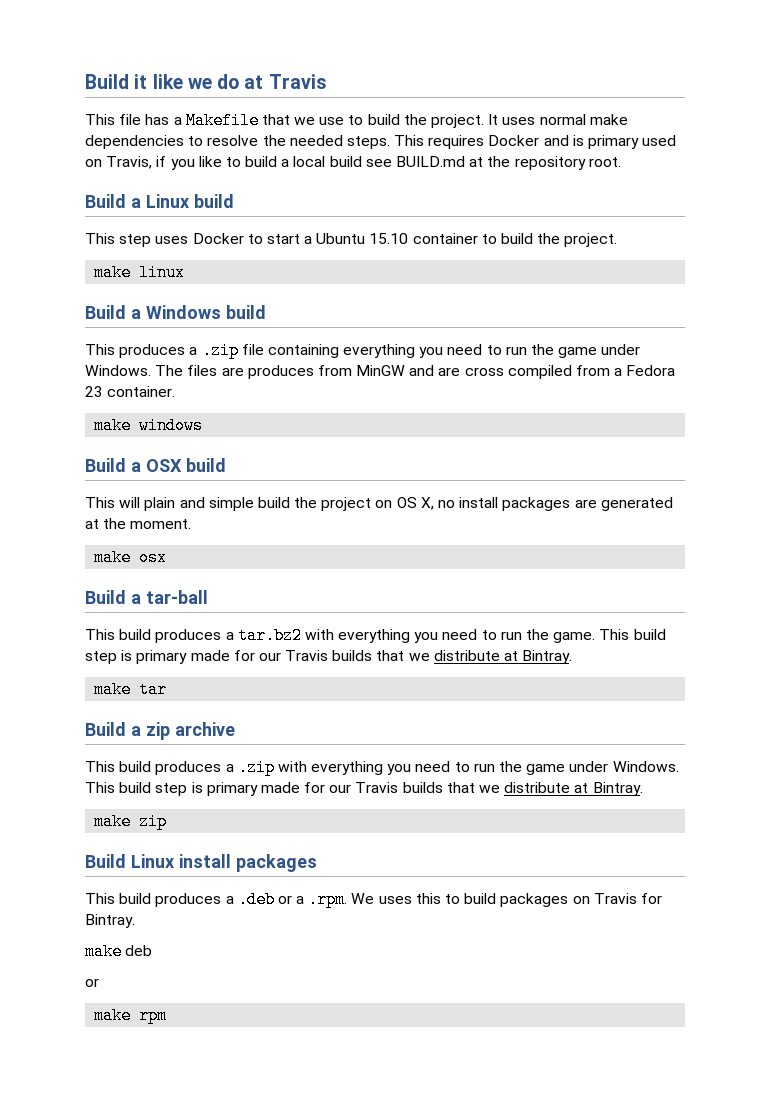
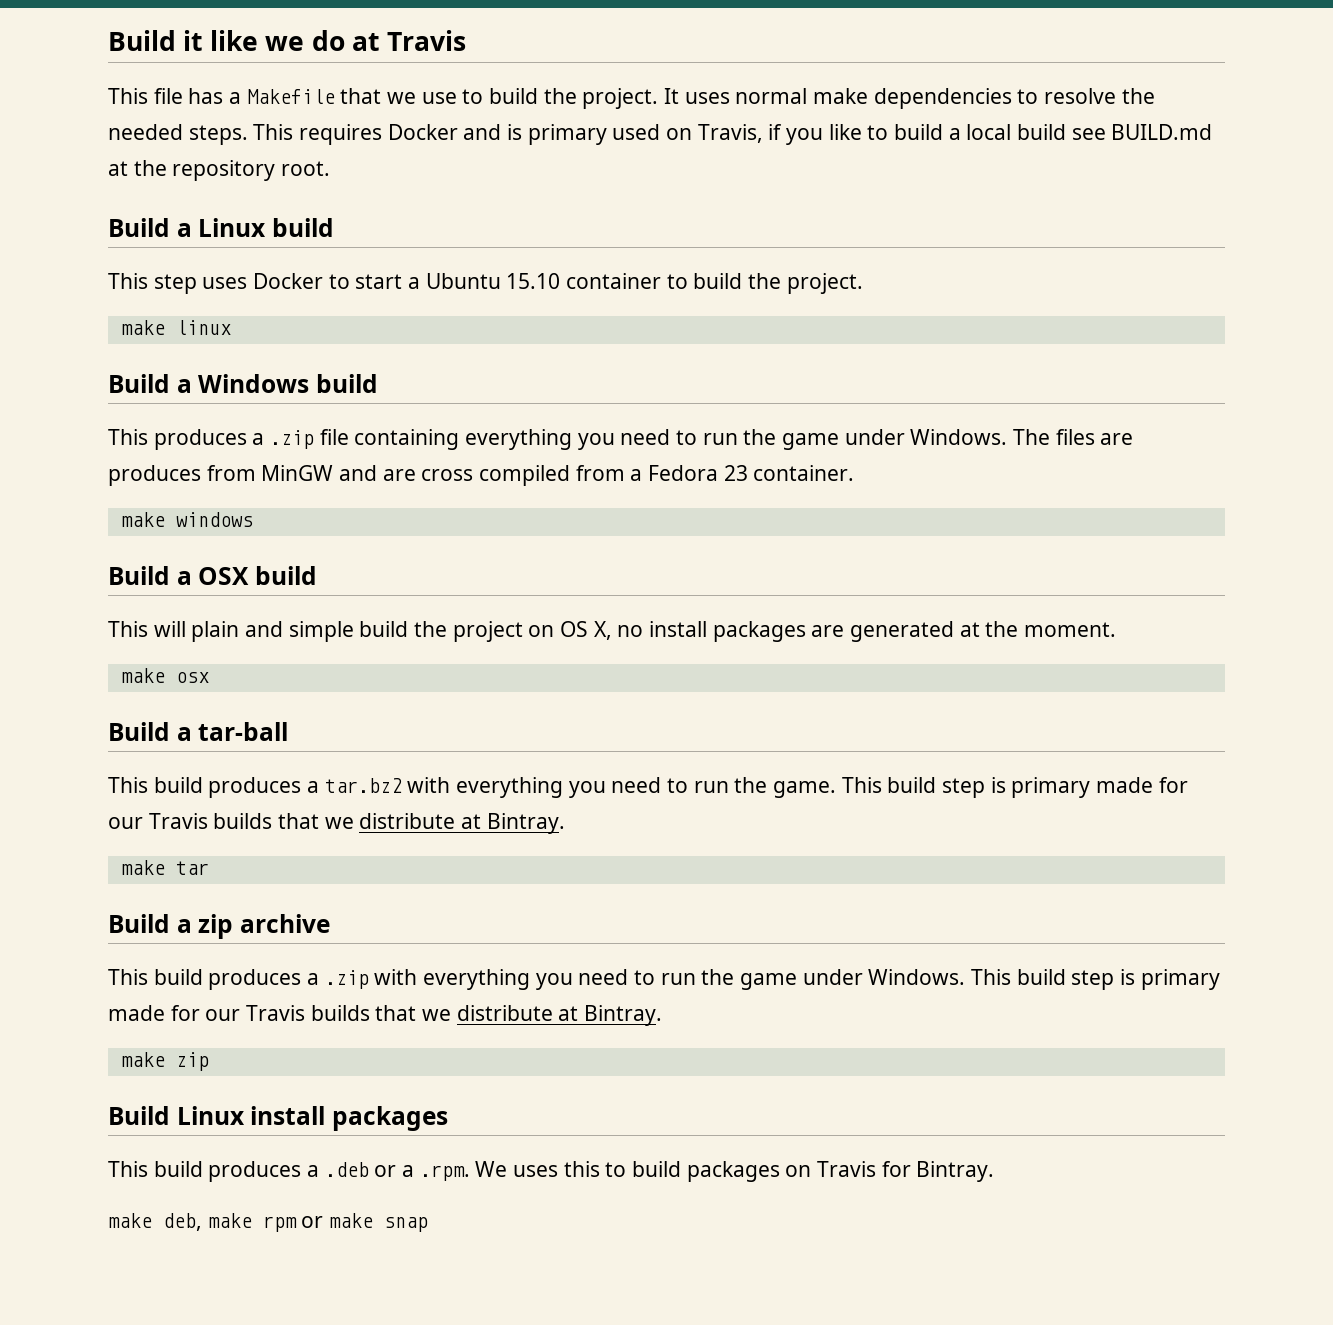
[125,945,153,956] [85,978,99,987] [94,1007,168,1024] deb // or // make rpm -> [163,1213,429,1232] deb, make rpm or make snap

